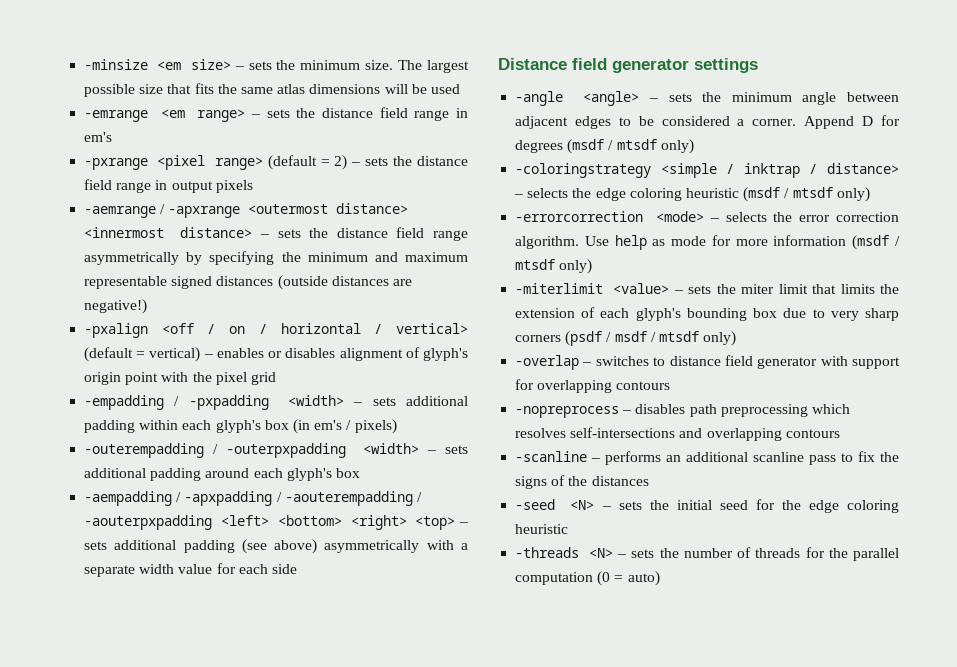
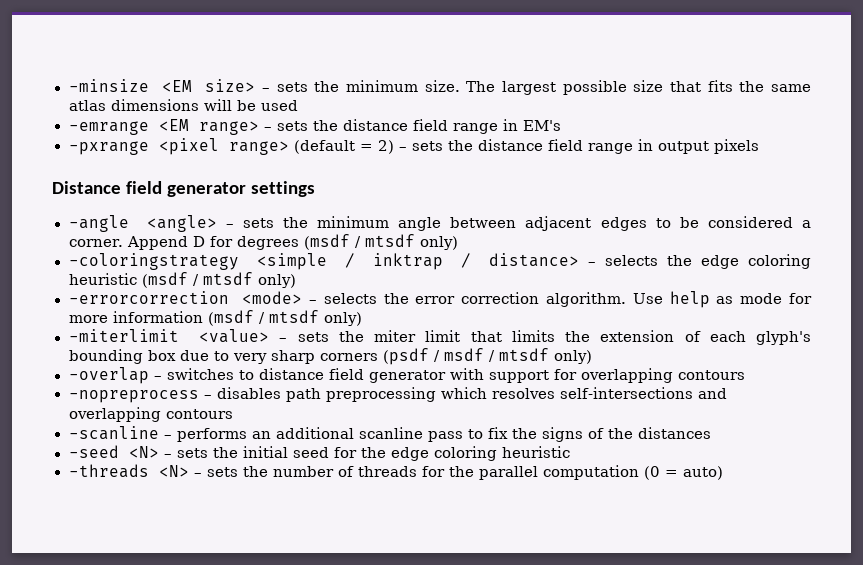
[157,61,182,70] <em -> [161,80,192,92] <EM
[160,109,185,118] <em -> [158,119,189,131] <EM
[84,132,113,142] em's -> [522,120,561,131] EM's
[84,203,409,218] [84,227,468,241] [84,251,468,265] [84,275,412,290] [84,299,148,314] [84,323,468,338] [84,347,468,362] [84,372,276,385] [84,395,468,410] [84,419,397,434] [84,443,468,458] [84,468,360,481] [84,491,422,506] [84,515,468,530] [84,539,468,554] [84,563,297,577] // -aemrange / -apxrange <outermost distance> <innermost distance> – sets the distance field range asymmetrically by specifying the minimum and maximum representable signed distances (outside distances are negative!) // -pxalign <off / on / horizontal / vertical> (default = vertical) – enables or disables alignment of glyph's origin point with the pixel grid // -empadding / -pxpadding <width> – sets additional padding within each glyph's box (in em's / pixels) // -outerempadding / -outerpxpadding <width> – sets additional padding around each glyph's box // -aempadding / -apxpadding / -aouterempadding / -aouterpxpadding <left> <bottom> <right> <top> – sets additional padding (see above) asymmetrically with a separate width value for each side -> (759, 146) none

